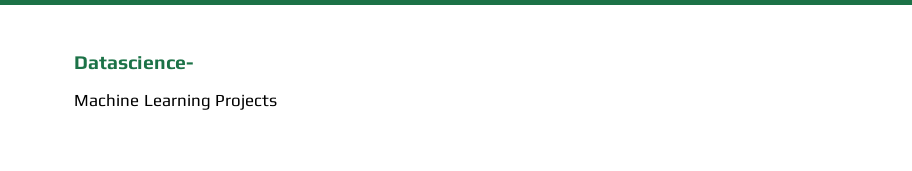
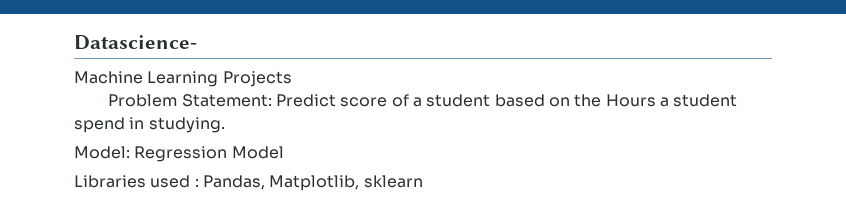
(278, 102) none -> [108,94,738,107] [74,117,225,133] [74,146,284,162] [74,175,423,191] // Problem Statement: Predict score of a student based on the Hours a student spend in studying. // Model: Regression Model // Libraries used : Pandas, Matplotlib, sklearn

